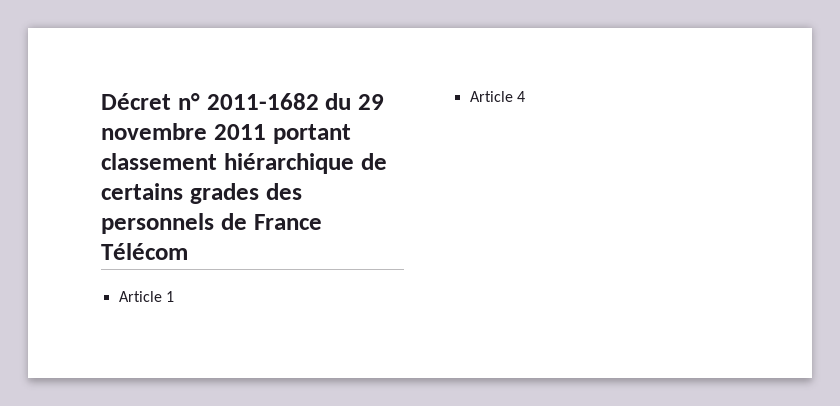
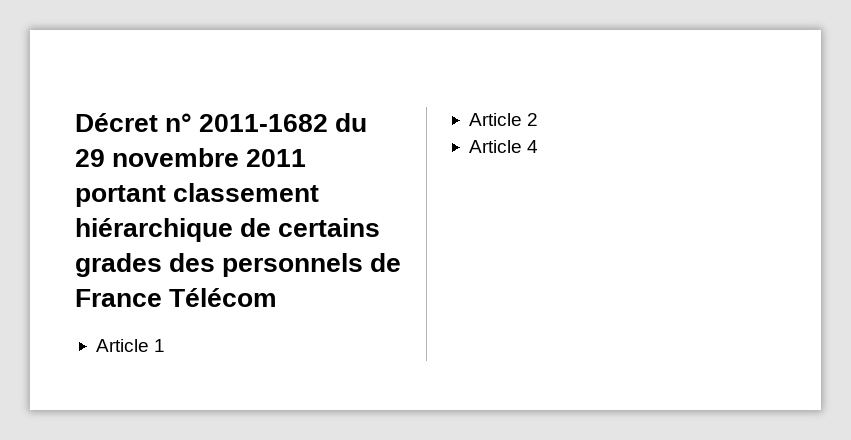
(174, 296) none -> [468,113,539,126] // Article 2

